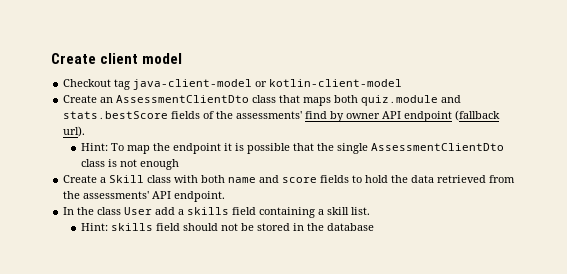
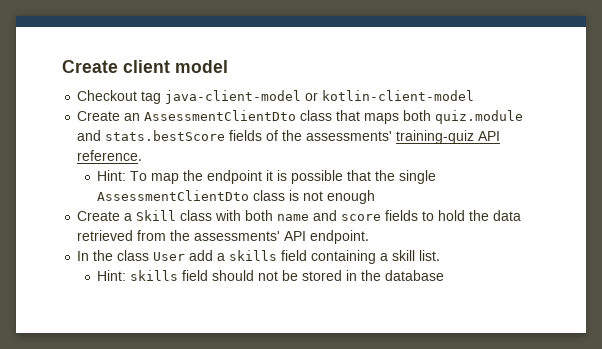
[305,110,501,122] [63,126,86,137] find by owner API endpoint (fallback url). -> [396,130,501,144] [77,150,143,161] training-quiz API reference.

